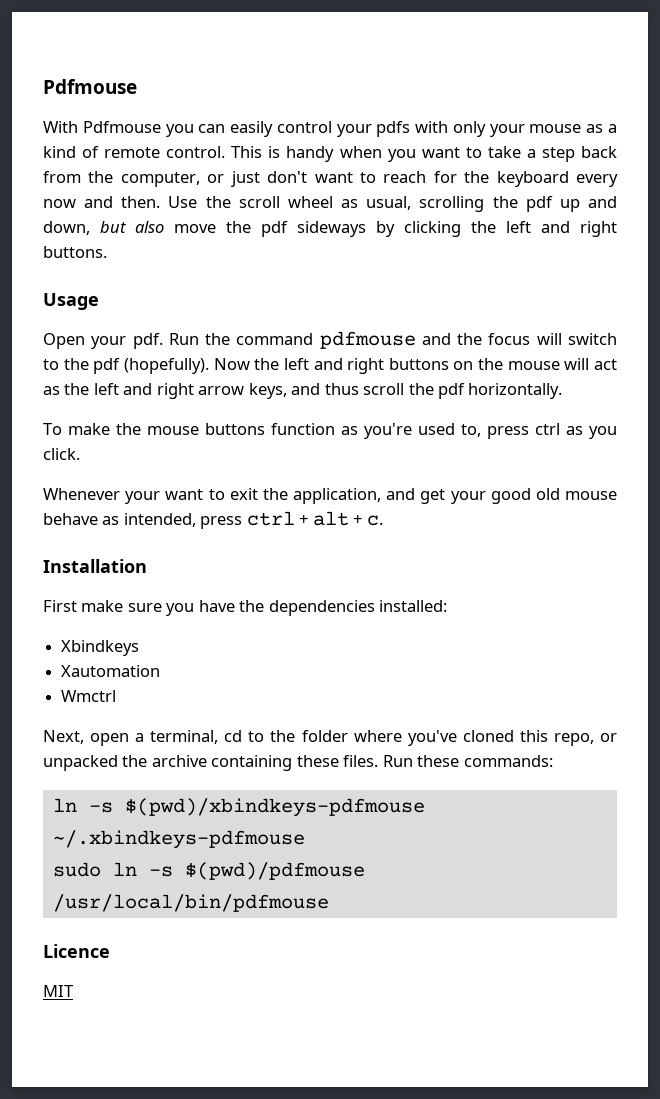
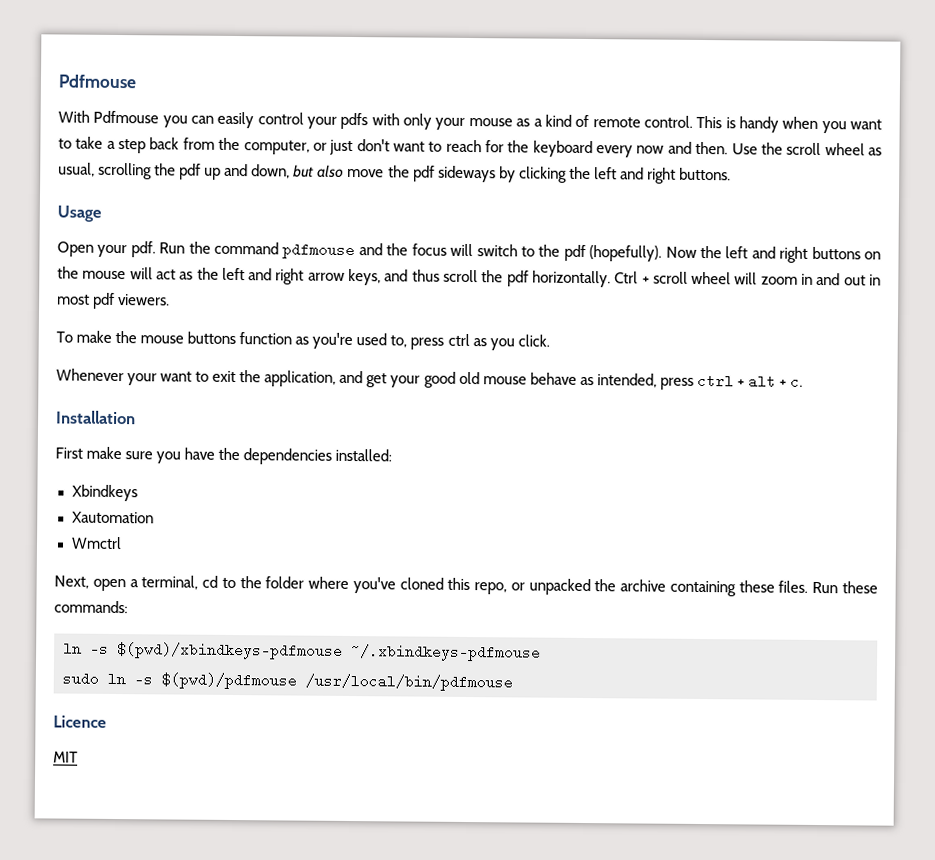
(563, 391) none -> [614,271,881,286] [57,292,171,309] Ctrl + scroll wheel will zoom in and out in most pdf viewers.

